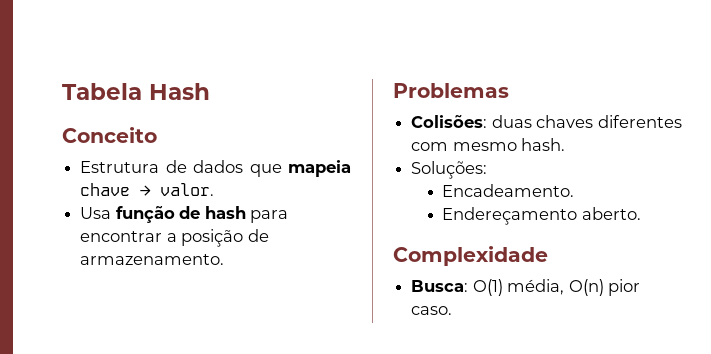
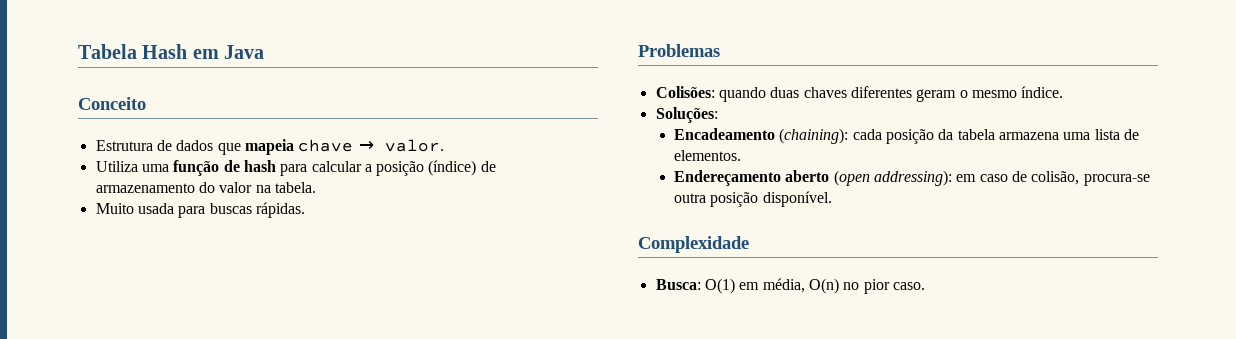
(210, 91) none -> [192,45,265,59] em Java
[80,207,112,219] Usa -> [95,161,169,172] Utiliza uma
[80,231,163,242] encontrar -> [311,161,362,172] calcular
[247,229,269,242] [80,254,225,265] de armazenamento. -> [428,160,496,176] [95,182,316,193] [95,202,305,218] (índice) de armazenamento do valor na tabela. // Muito usada para buscas rápidas.
(488, 121) none -> [718,87,766,102] quando
[411,138,566,151] [411,161,488,179] [442,184,575,197] [442,207,641,225] com mesmo hash. // Soluções: // Encadeamento. // Endereçamento aberto. -> [916,86,1064,102] [655,107,718,123] [674,128,1139,144] [674,150,742,161] [674,170,1150,186] [674,191,832,207] geram o mesmo índice. // Soluções: // Encadeamento (chaining): cada posição da tabela armazena uma lista de elementos. // Endereçamento aberto (open addressing): em caso de colisão, procura-se outra posição disponível.
(503, 287) none -> [739,282,760,290] em
(604, 287) none -> [843,282,860,290] no

